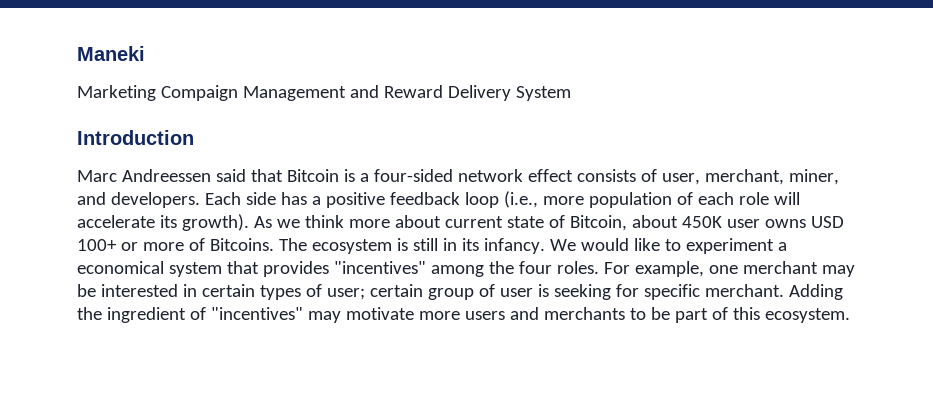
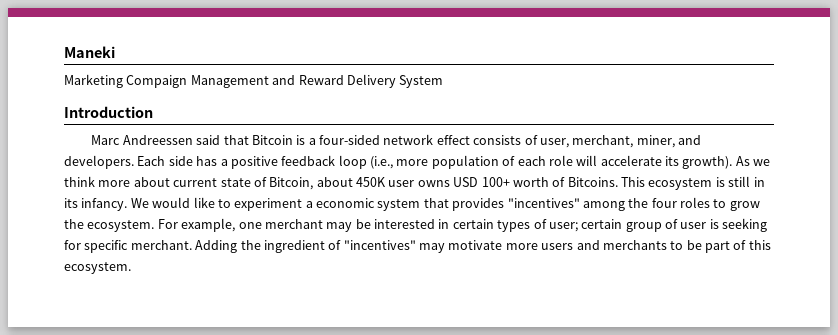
[120,242,184,251] or more -> [512,177,549,187] worth
[278,238,307,251] The -> [621,177,645,187] This
[77,261,164,274] economical -> [316,198,375,208] economic
[556,261,599,274] roles. -> [680,197,760,211] [64,219,155,232] roles to grow the ecosystem.

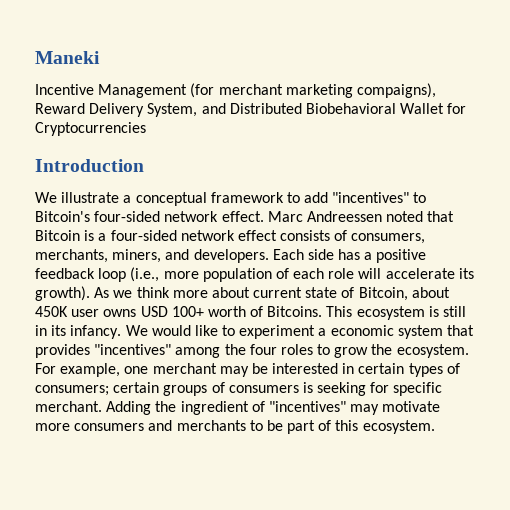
[64,74,444,88] [64,106,153,118] Marketing Compaign Management and Reward Delivery System // Introduction // -> [35,83,436,98] [35,103,467,117] [35,122,146,136] [35,159,144,172] [35,192,427,206] [35,211,264,222] Incentive Management (for merchant marketing compaigns), Reward Delivery System, and Distributed Biobehavioral Wallet for Cryptocurrencies // Introduction // We illustrate a conceptual framework to add "incentives" to Bitcoin's four-sided network effect.
[196,135,221,145] said -> [386,211,424,222] noted
[539,135,675,148] user, merchant, miner, -> [351,233,426,244] [35,249,162,263] consumers, merchants, miners,
[548,219,707,232] user; certain group of user -> [35,382,299,396] consumers; certain groups of consumers
[541,243,574,250] users -> [74,423,145,431] consumers

